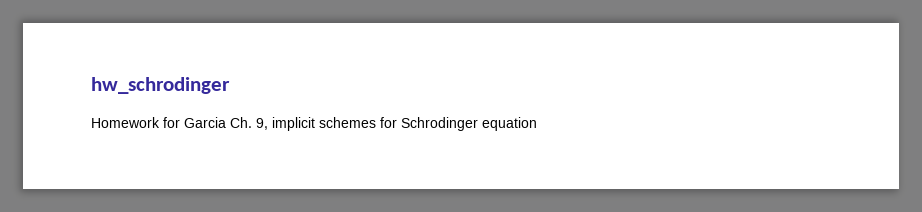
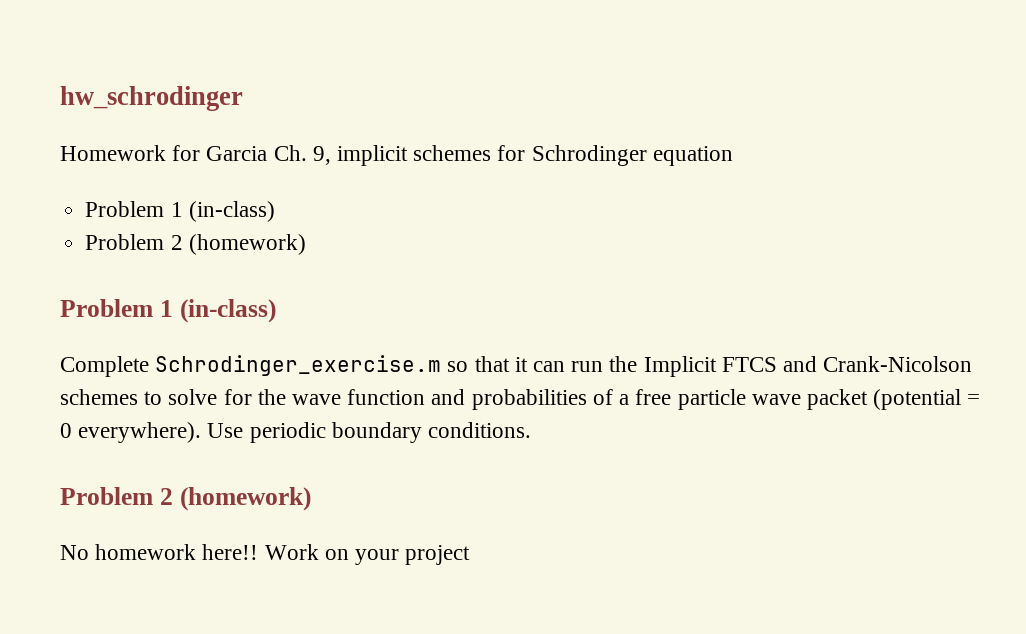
(537, 124) none -> [85,201,275,222] [85,234,306,255] [60,299,276,323] [60,355,973,377] [60,389,981,410] [60,422,532,443] [60,487,311,511] [60,544,471,565] // Problem 1 (in-class) // Problem 2 (homework) // Problem 1 (in-class) // Complete Schrodinger_exercise.m so that it can run the Implicit FTCS and Crank-Nicolson schemes to solve for the wave function and probabilities of a free particle wave packet (potential = 0 everywhere). Use periodic boundary conditions. // Problem 2 (homework) // No homework here!! Work on your project

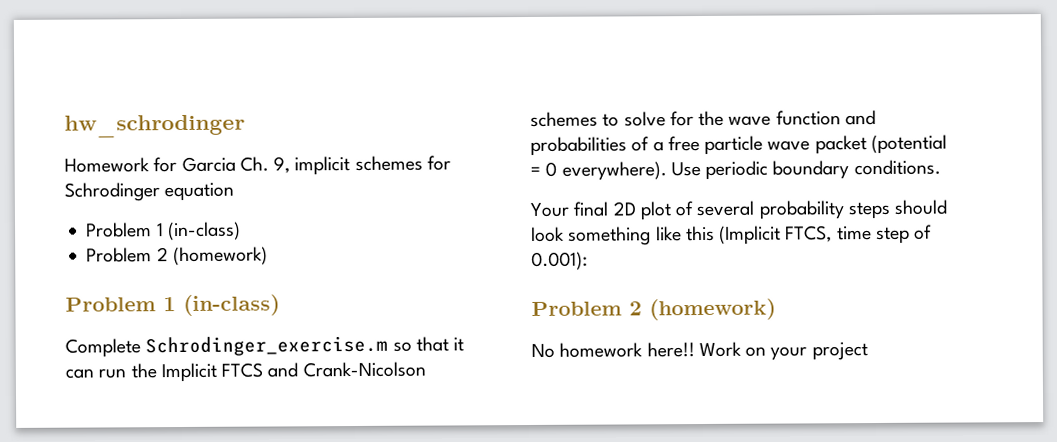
(532, 430) none -> [530,199,948,221] [531,224,933,246] [531,251,588,270] // Your final 2D plot of several probability steps should look something like this (Implicit FTCS, time step of 0.001):

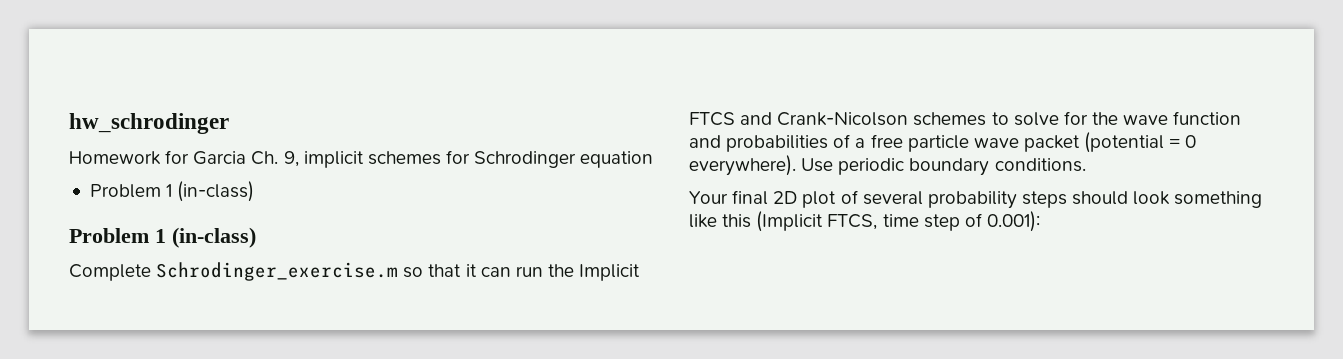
[86,246,268,266] // Problem 2 (homework) -> (255, 191) none
[531,298,776,321] [531,341,868,361] // Problem 2 (homework) // No homework here!! Work on your project -> (1040, 221) none

